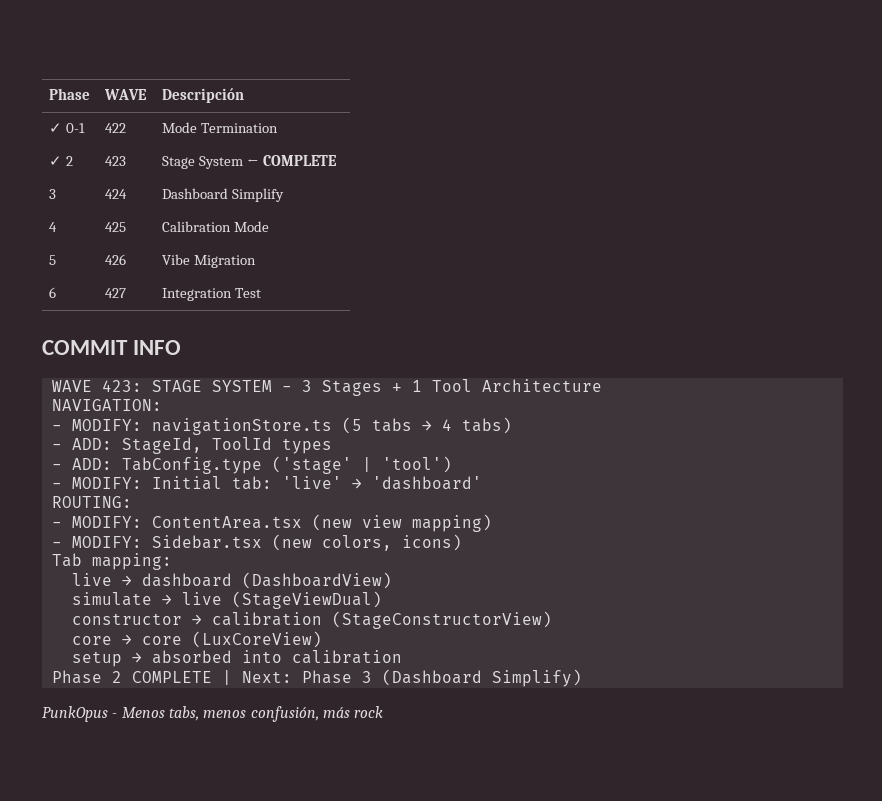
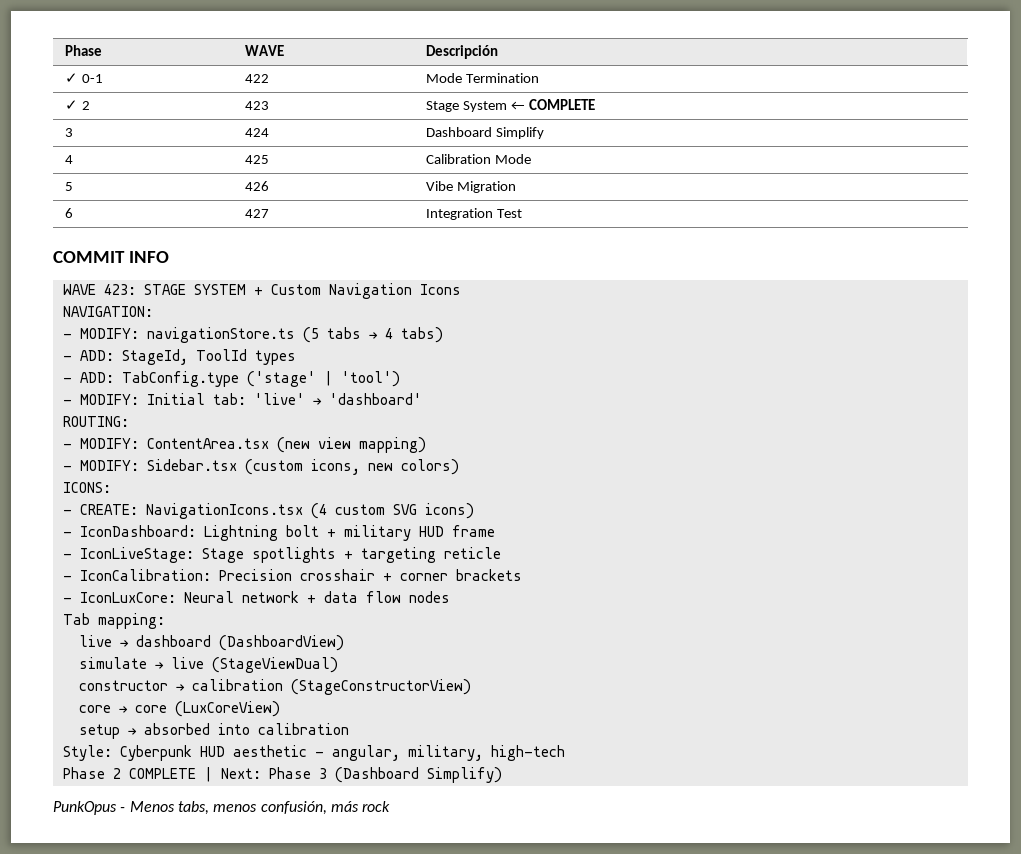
[281,379,602,396] - 3 Stages + 1 Tool Architecture -> [253,283,461,299] + Custom Navigation Icons
[271,534,462,551] (new colors, icons) -> [244,459,459,475] [62,482,111,493] [62,503,474,519] [62,525,495,541] [62,547,501,563] [62,569,522,581] [62,591,450,603] (custom icons, new colors) // ICONS: // - CREATE: NavigationIcons.tsx (4 custom SVG icons) // - IconDashboard: Lightning bolt + military HUD frame // - IconLiveStage: Stage spotlights + targeting reticle // - IconCalibration: Precision crosshair + corner brackets // - IconLuxCore: Neural network + data flow nodes
(402, 657) none -> [62,745,565,761] // Style: Cyberpunk HUD aesthetic - angular, military, high-tech

